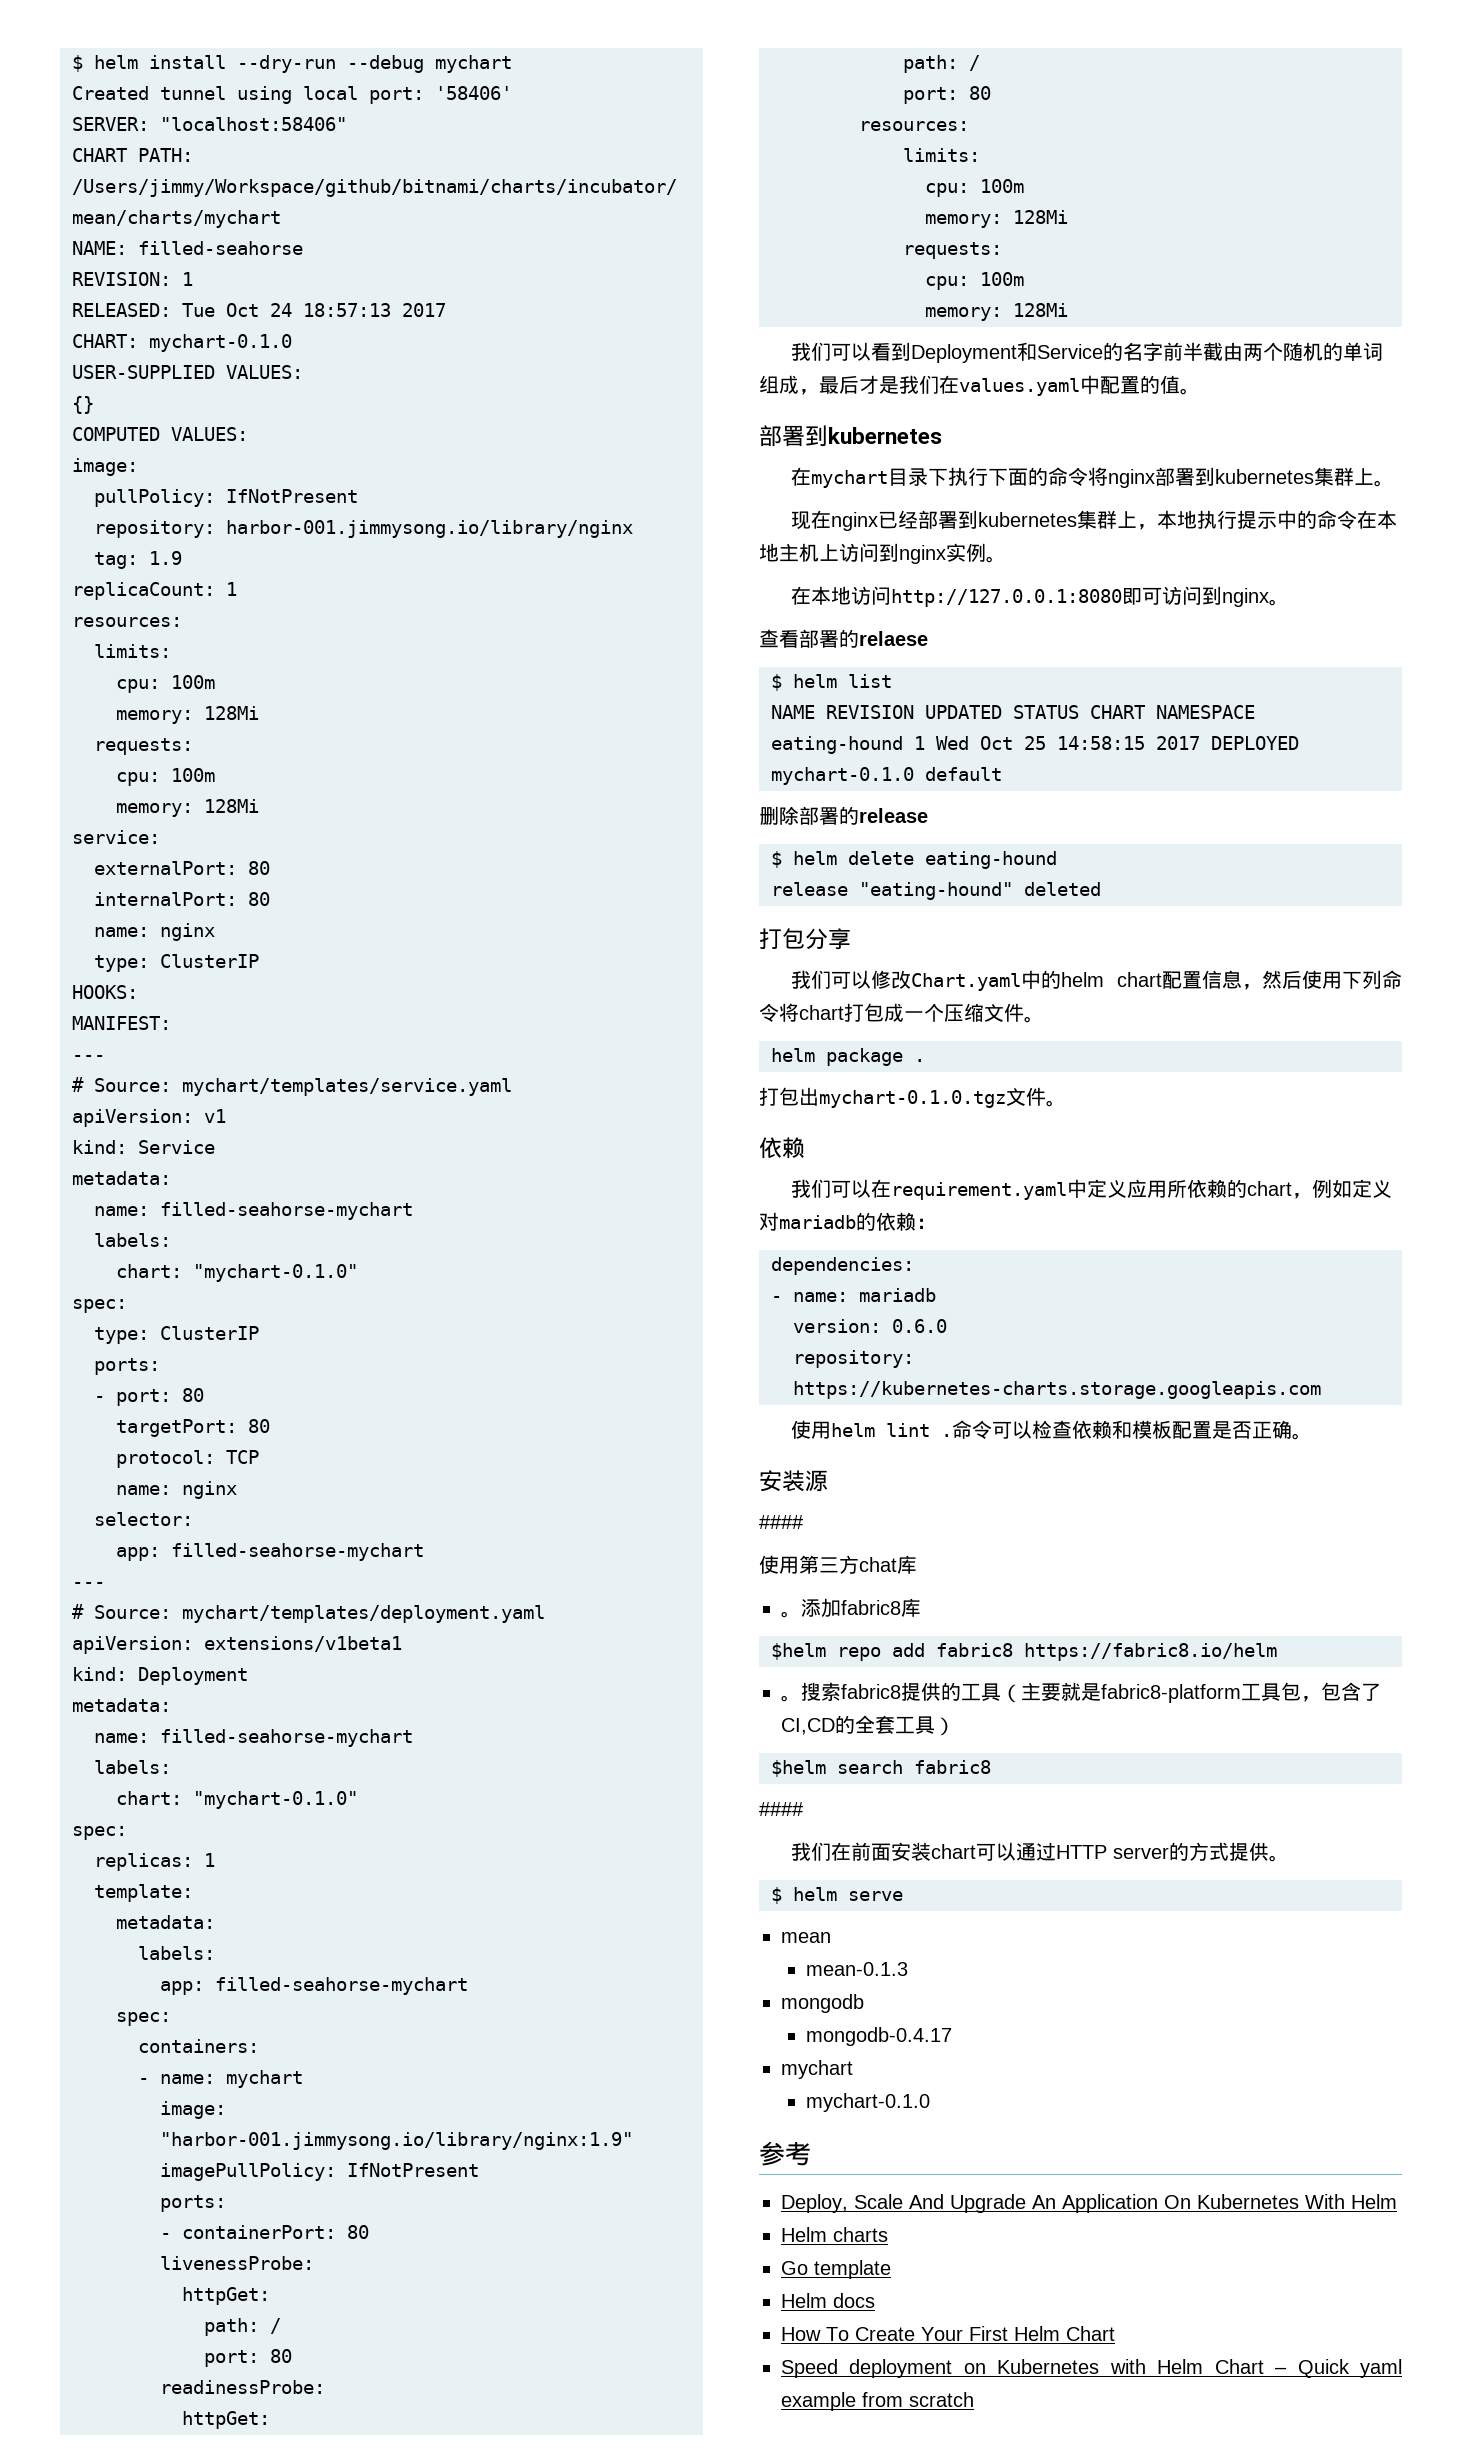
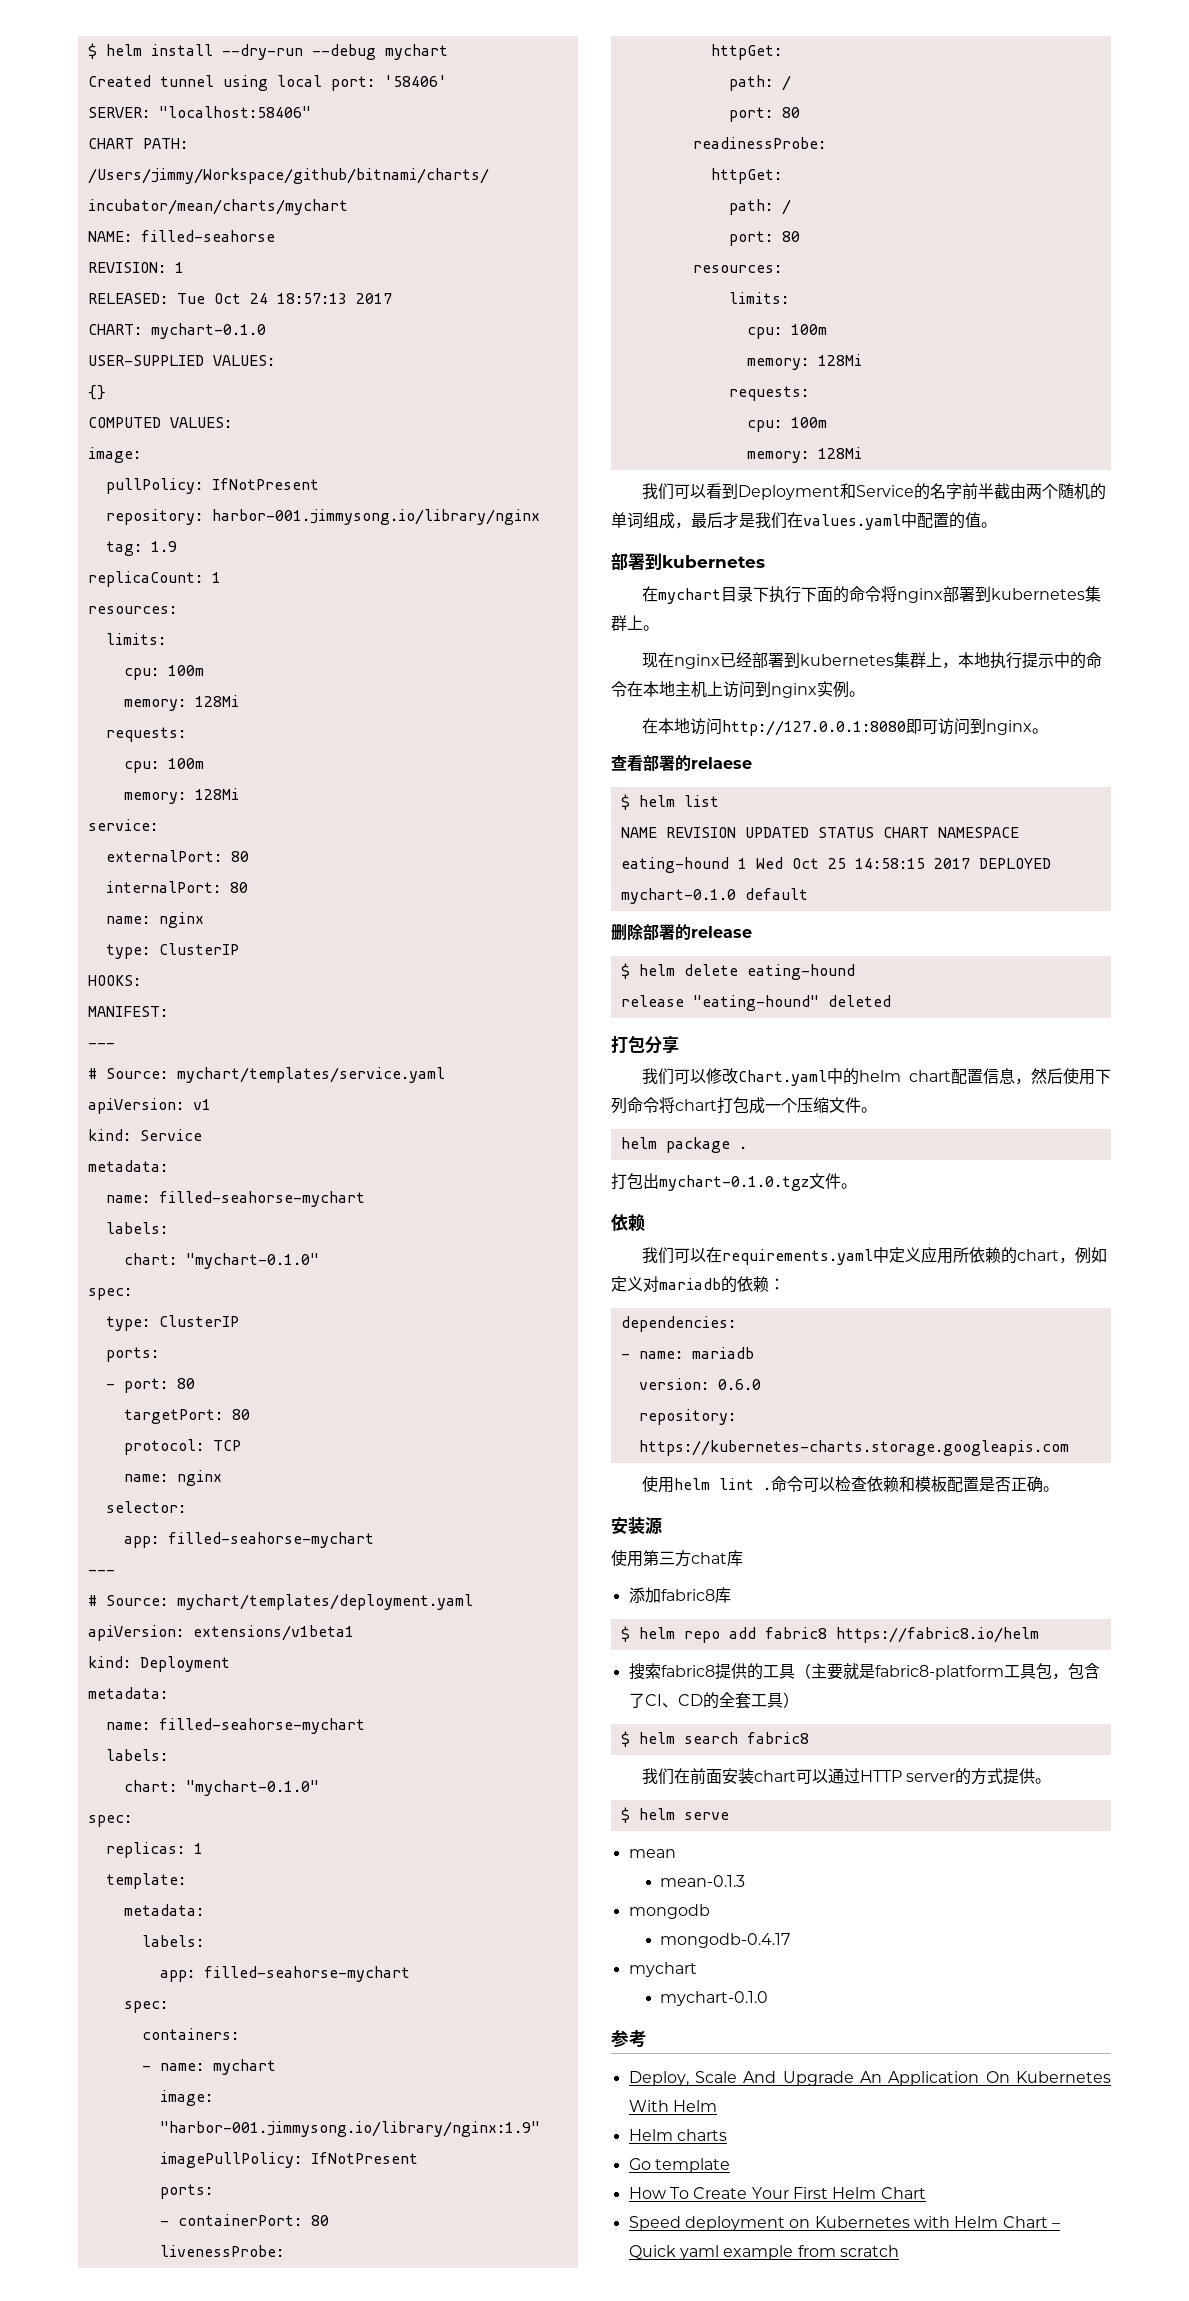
[890,1182,1067,1200] requirement.yaml -> [721,1249,873,1265] requirements.yaml
[759,1515,804,1529] // #### -> (662, 1526) none
[781,1611,801,1618] 。 -> (743, 1558) none
[771,1643,826,1660] $helm -> [620,1626,675,1642] $ helm
[781,1695,801,1702] 。 -> (1039, 1635) none
[781,1718,835,1735] CI,CD -> [644,1694,703,1708] CI、CD
[771,1760,826,1777] $helm -> [620,1731,675,1747] $ helm
[759,1802,804,1816] // #### -> (809, 1738) none
[781,2293,875,2308] // Helm docs -> (730, 2165) none

